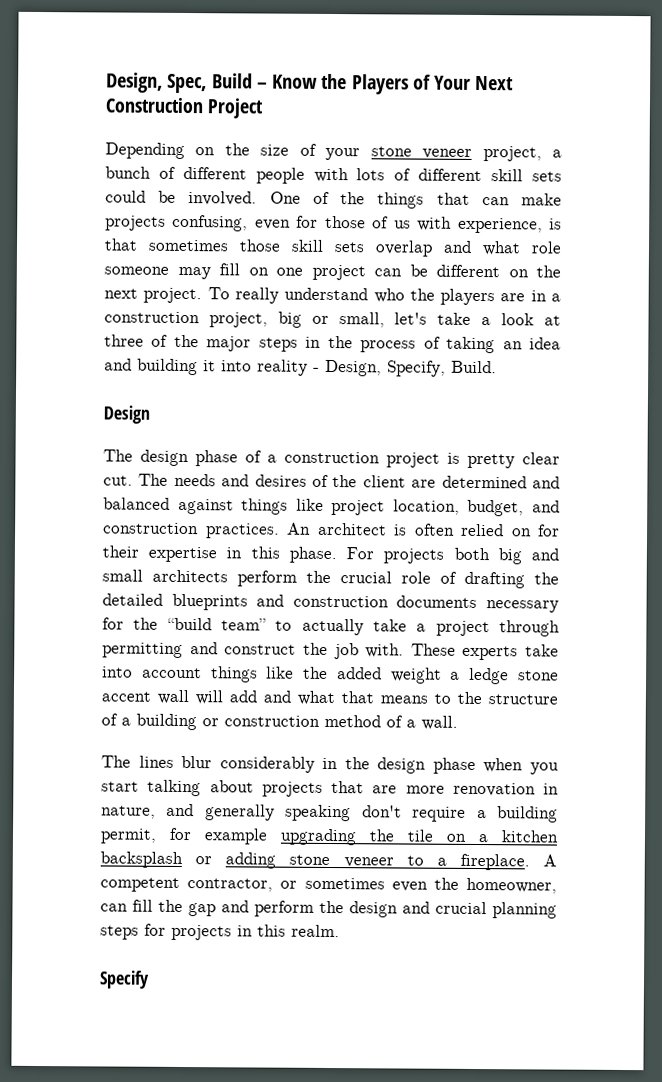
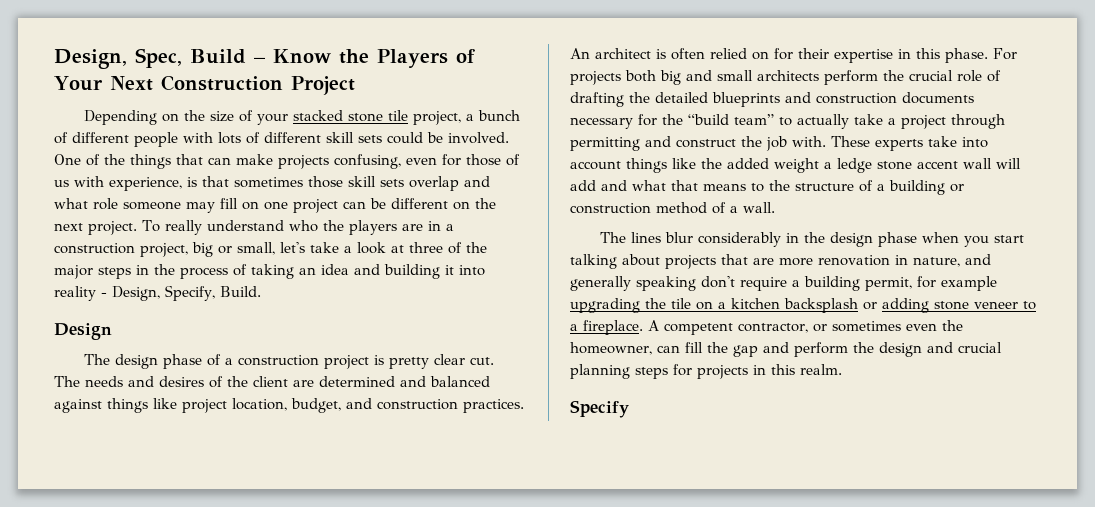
[370,146,473,159] stone veneer -> [293,110,409,122] stacked stone tile

